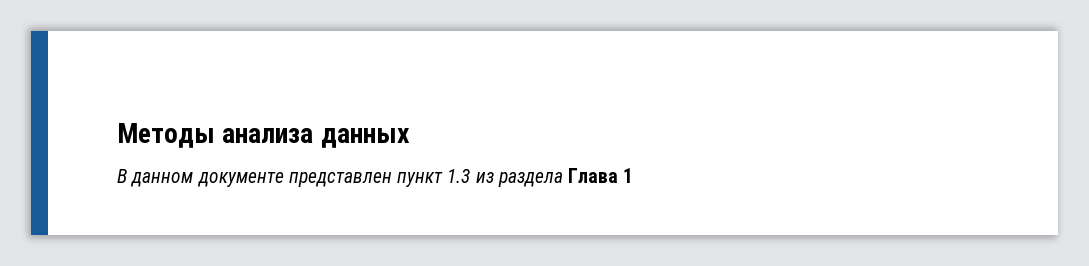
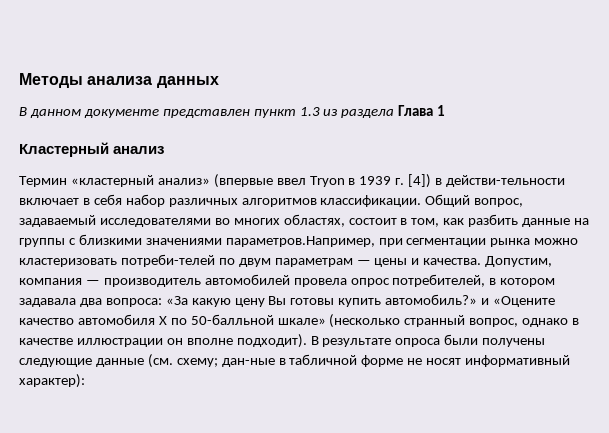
(634, 175) none -> [19,142,165,157] [19,174,566,188] [19,194,524,207] [19,214,590,227] [19,234,579,247] [19,254,553,267] [19,274,556,287] [19,294,556,307] [19,314,580,328] [19,334,546,348] [19,354,571,368] [19,374,85,388] // Кластерный анализ // Термин «кластерный анализ» (впервые ввел Tryon в 1939 г. [4]) в действи-тельности включает в себя набор различных алгоритмов классификации. Общий вопрос, задаваемый исследователями во многих областях, состоит в том, как разбить данные на группы с близкими значениями параметров.Например, при сегментации рынка можно кластеризовать потреби-телей по двум параметрам — цены и качества. Допустим, компания — производитель автомобилей провела опрос потребителей, в котором задавала два вопроса: «За какую цену Вы готовы купить автомобиль?» и «Оцените качество автомобиля X по 50-балльной шкале» (несколько странный вопрос, однако в качестве иллюстрации он вполне подходит). В результате опроса были получены следующие данные (см. схему; дан-ные в табличной форме не носят информативный характер):

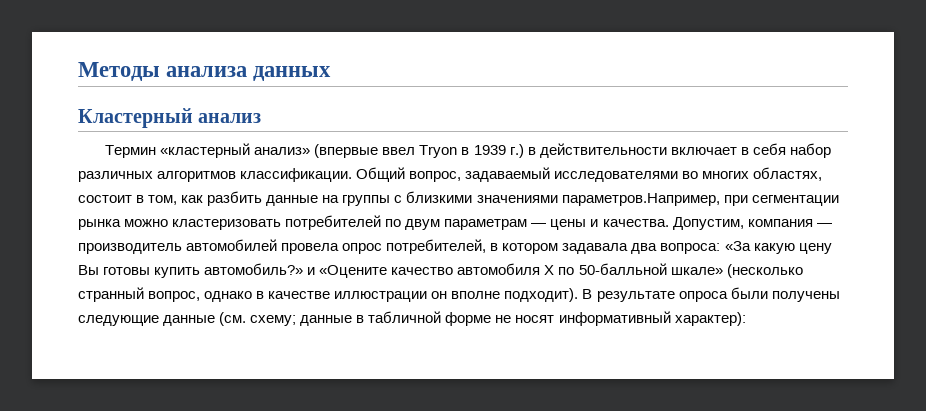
[19,105,446,118] // В данном документе представлен пункт 1.3 из раздела Глава 1 -> (332, 73) none
[395,174,566,188] г. [4]) в действи-тельности -> [509,143,667,158] г.) в действительности
[120,254,215,267] потреби-телей -> [285,215,382,230] потребителей
[221,358,275,367] дан-ные -> [300,315,353,326] данные

